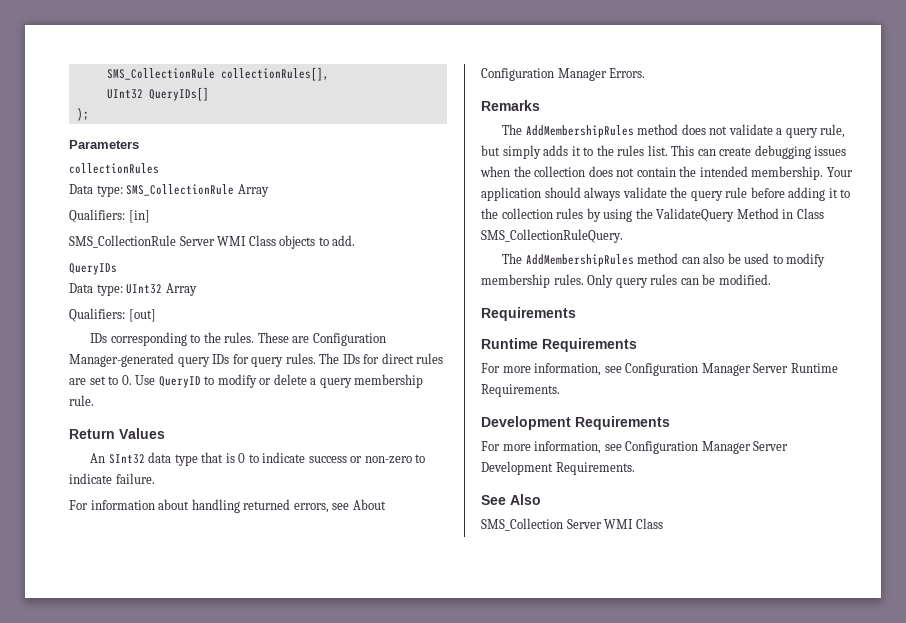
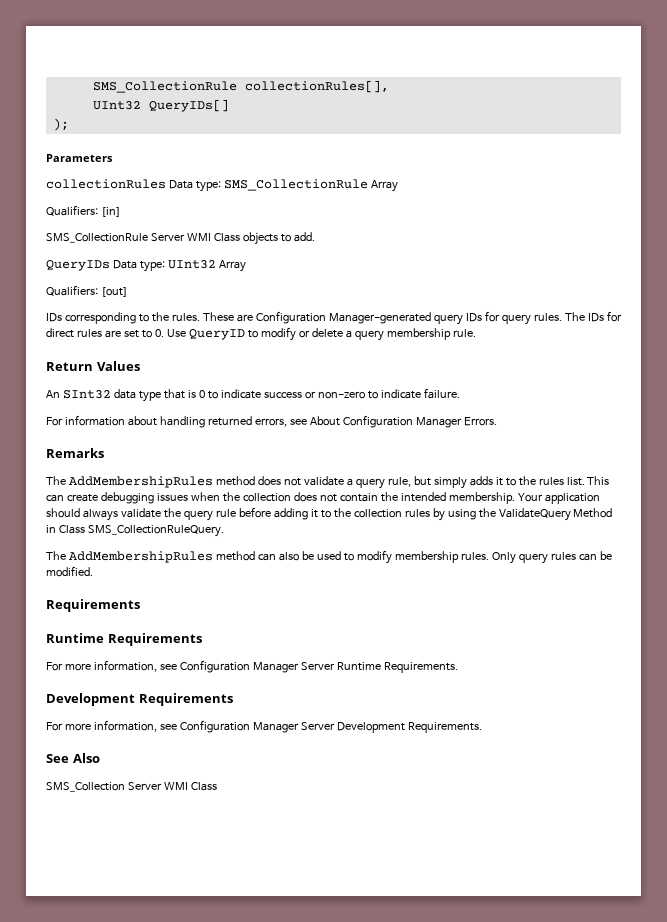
(159, 168) // -> (166, 184) none
(117, 269) // -> (110, 265) none

